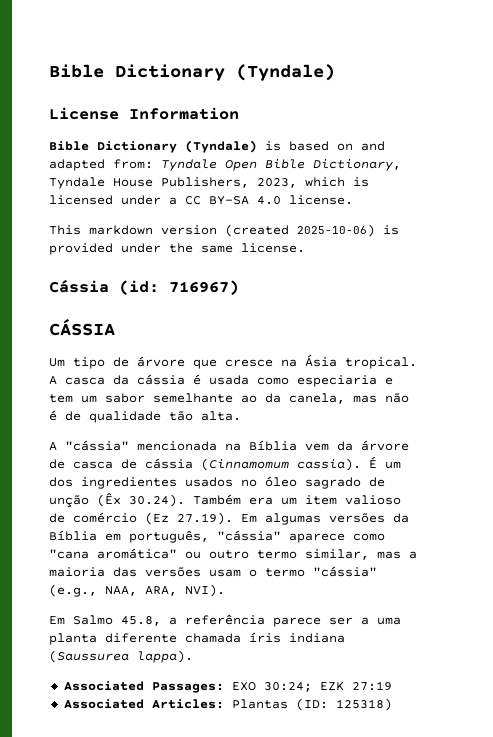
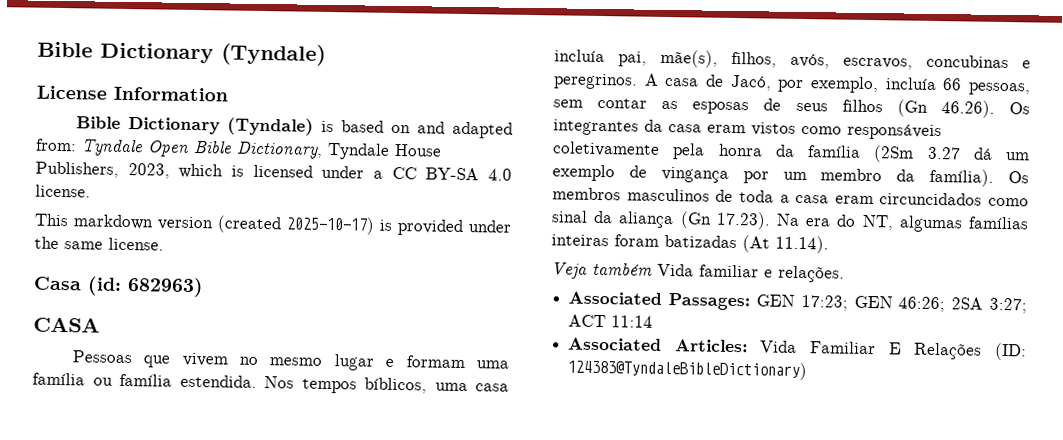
[297,224,375,237] 2025-10-06) -> [286,216,375,235] 2025-10-17)
[49,279,239,295] [49,318,115,336] [49,354,417,369] [49,374,393,387] [49,393,409,404] [49,410,241,423] [49,440,409,451] [49,456,401,471] [49,476,385,489] [49,493,401,508] [49,512,409,525] [49,530,385,543] [49,548,417,560] [49,566,377,577] [49,584,225,597] [49,614,401,627] [49,632,345,645] [49,650,193,663] [63,681,392,693] [63,698,392,711] Cássia (id: 716967) // CÁSSIA // Um tipo de árvore que cresce na Ásia tropical. A casca da cássia é usada como especiaria e tem um sabor semelhante ao da canela, mas não é de qualidade tão alta. // A "cássia" mencionada na Bíblia vem da árvore de casca de cássia (Cinnamomum cassia). É um dos ingredientes usados no óleo sagrado de unção (Êx 30.24). Também era um item valioso de comércio (Ez 27.19). Em algumas versões da Bíblia em português, "cássia" aparece como "cana aromática" ou outro termo similar, mas a maioria das versões usam o termo "cássia" (e.g., NAA, ARA, NVI). // Em Salmo 45.8, a referência parece ser a uma planta diferente chamada íris indiana (Saussurea lappa). // Associated Passages: EXO 30:24; EZK 27:19 // Associated Articles: Plantas (ID: 125318) -> [33,276,204,298] [33,316,100,333] [71,350,509,371] [32,372,509,394] [554,49,1031,70] [553,73,1031,96] [553,97,1030,118] [553,119,942,141] [552,141,1030,163] [552,164,1029,187] [552,187,1029,207] [551,210,1029,233] [551,234,829,254] [551,262,845,283] [568,291,1027,314] [568,314,654,328] [568,337,1027,361] [567,359,808,381] Casa (id: 682963) // CASA // Pessoas que vivem no mesmo lugar e formam uma família ou família estendida. Nos tempos bíblicos, uma casa incluía pai, mãe(s), filhos, avós, escravos, concubinas e peregrinos. A casa de Jacó, por exemplo, incluía 66 pessoas, sem contar as esposas de seus filhos (Gn 46.26). Os integrantes da casa eram vistos como responsáveis coletivamente pela honra da família (2Sm 3.27 dá um exemplo de vingança por um membro da família). Os membros masculinos de toda a casa eram circuncidados como sinal da aliança (Gn 17.23). Na era do NT, algumas famílias inteiras foram batizadas (At 11.14). // Veja também Vida familiar e relações. // Associated Passages: GEN 17:23; GEN 46:26; 2SA 3:27; ACT 11:14 // Associated Articles: Vida Familiar E Relações (ID: 124383@TyndaleBibleDictionary)

